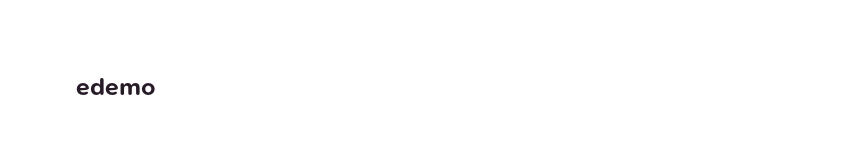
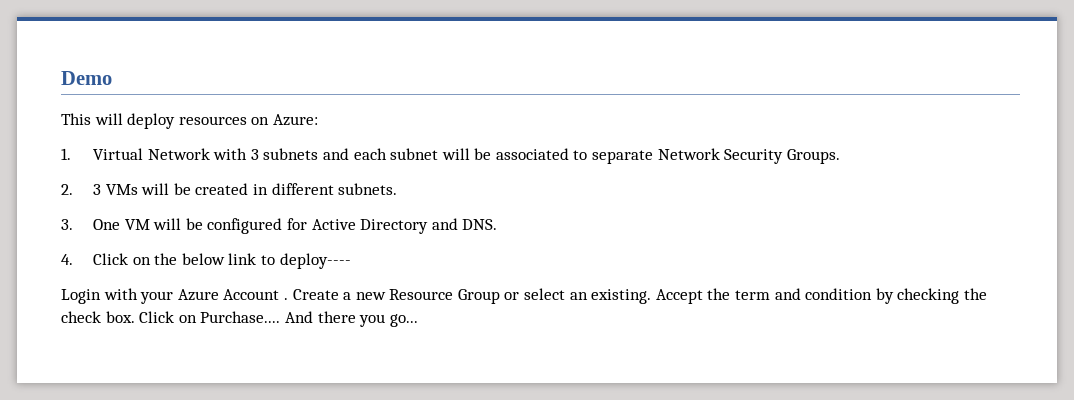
[76,78,156,96] edemo -> [61,71,112,85] [61,113,318,129] [61,148,840,164] [61,183,398,195] [61,218,498,234] [61,253,351,269] [61,288,987,304] [61,311,418,327] Demo // This will deploy resources on Azure: // 1. Virtual Network with 3 subnets and each subnet will be associated to separate Network Security Groups. // 2. 3 VMs will be created in different subnets. // 3. One VM will be configured for Active Directory and DNS. // 4. Click on the below link to deploy---- // Login with your Azure Account . Create a new Resource Group or select an existing. Accept the term and condition by checking the check box. Click on Purchase.... And there you go...

